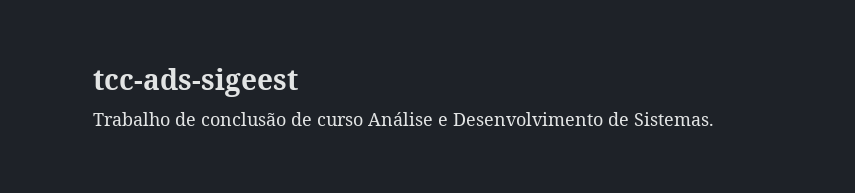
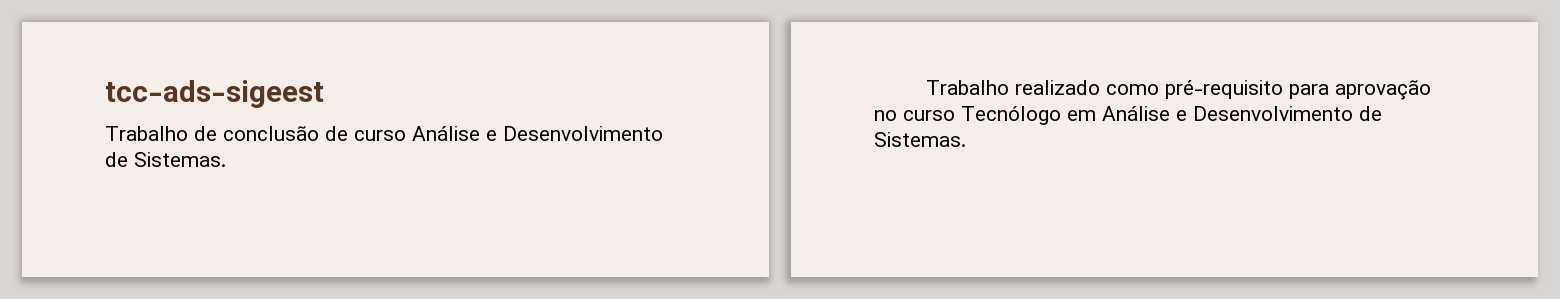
(714, 119) none -> [925,80,1431,100] [874,106,1382,125] [874,132,966,147] // Trabalho realizado como pré-requisito para aprovação no curso Tecnólogo em Análise e Desenvolvimento de Sistemas.

